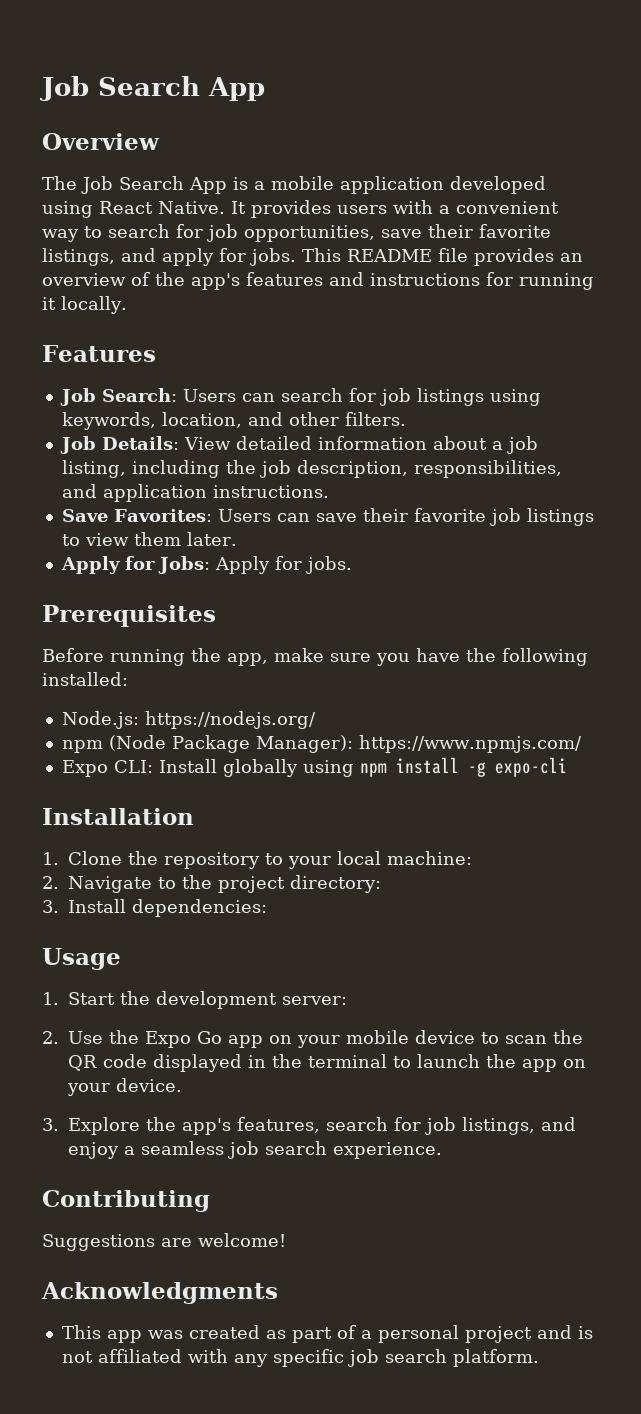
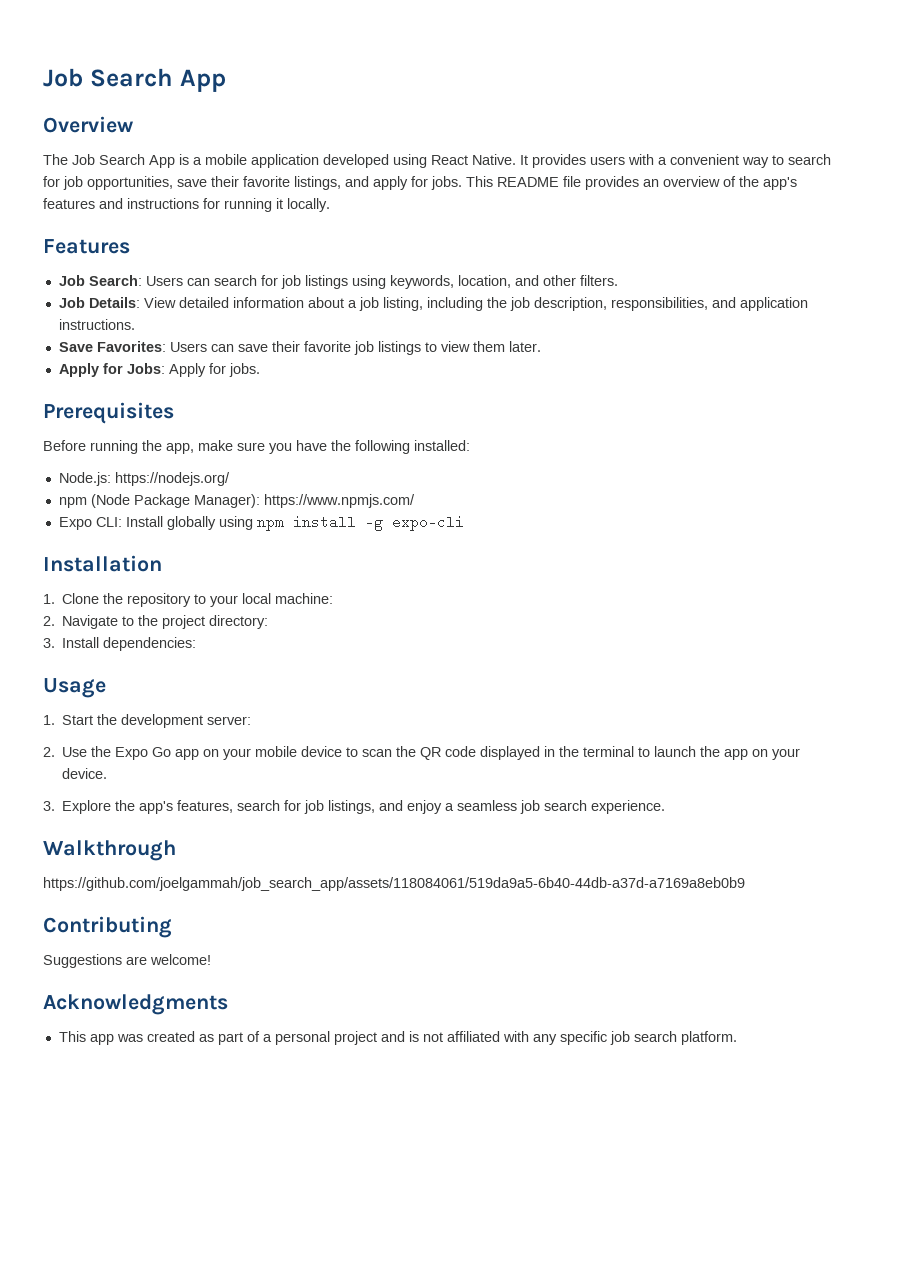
(442, 1150) none -> [43,840,176,861] [43,877,745,891] // Walkthrough // https://github.com/joelgammah/job_search_app/assets/118084061/519da9a5-6b40-44db-a37d-a7169a8eb0b9

